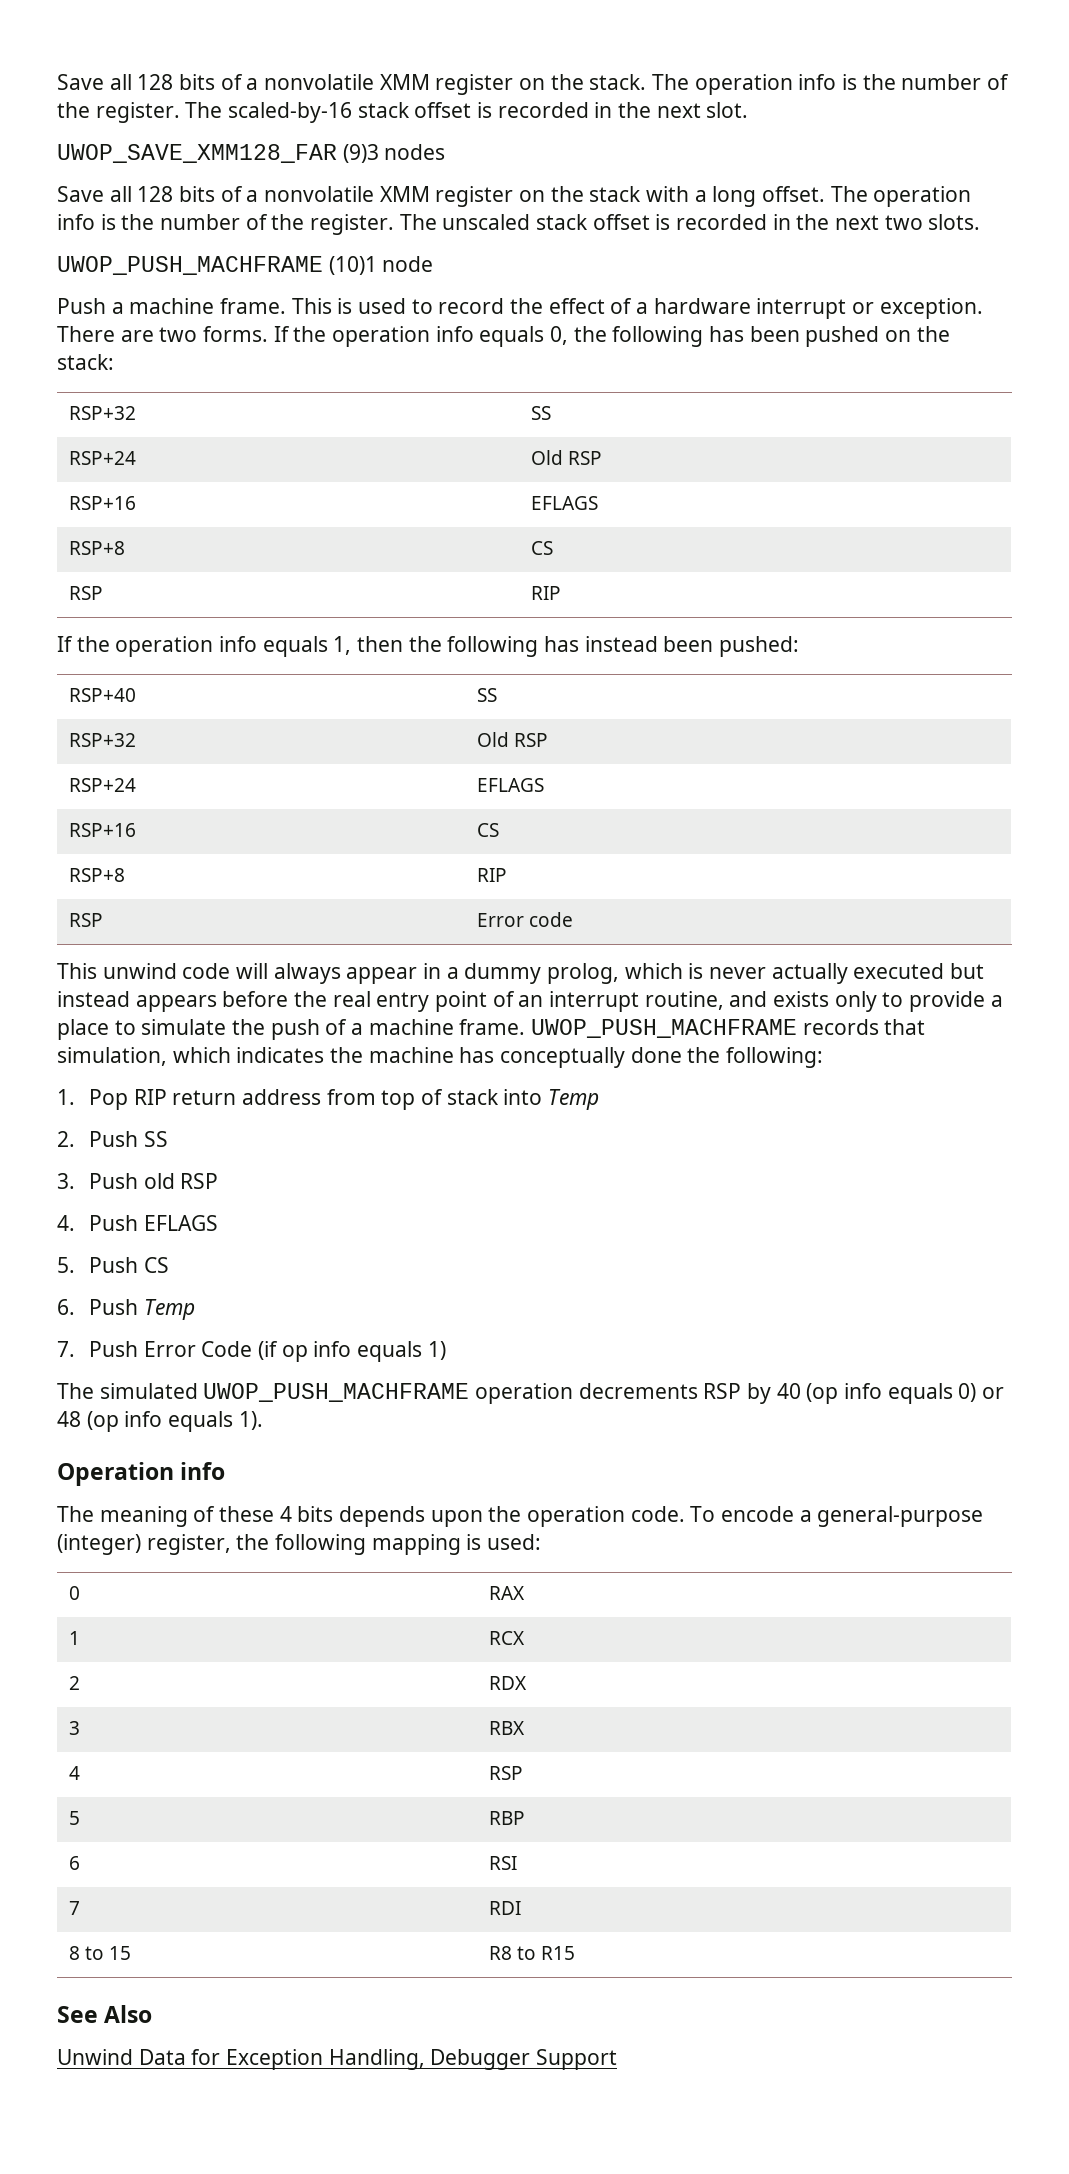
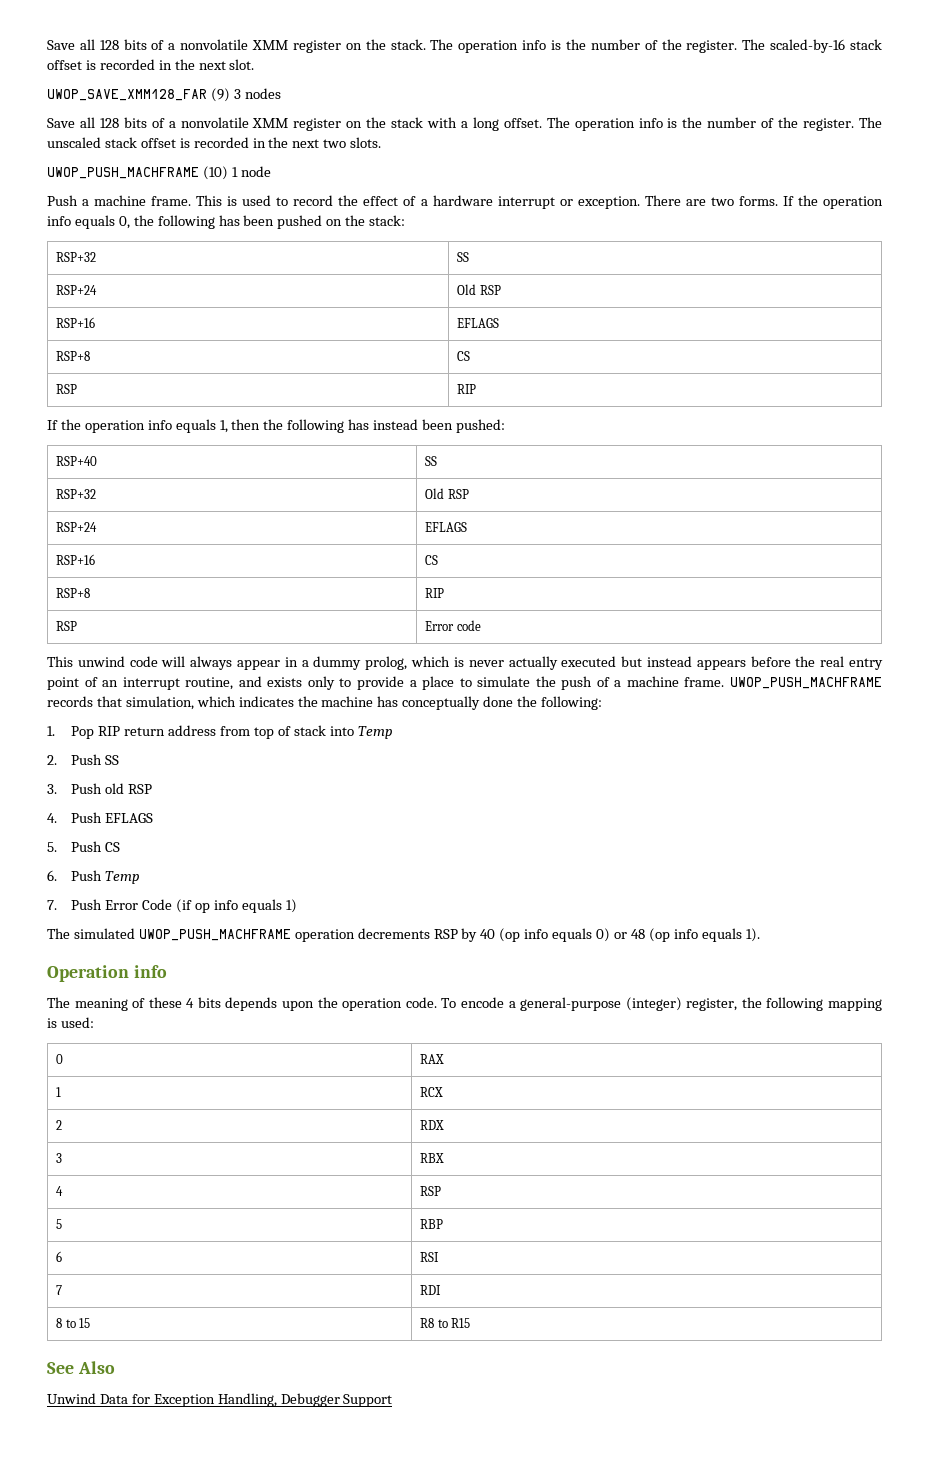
[342,144,379,163] (9)3 -> [210,88,241,102] (9) 3
[328,256,377,275] (10)1 -> [202,166,238,180] (10) 1

